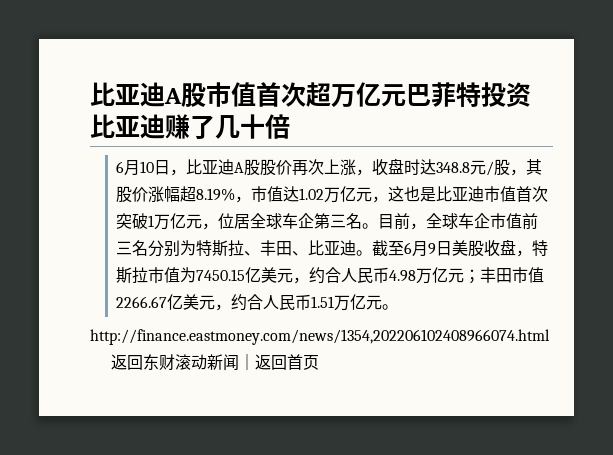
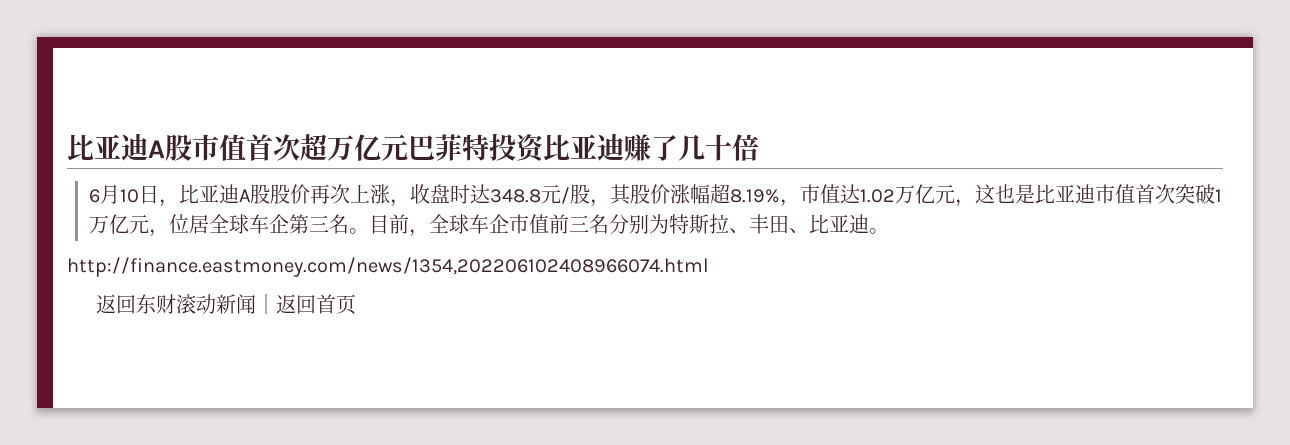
[372,239,549,257] [116,267,545,284] [116,294,399,311] 截至6月9日美股收盘，特斯拉市值为7450.15亿美元，约合人民币4.98万亿元；丰田市值2266.67亿美元，约合人民币1.51万亿元。 -> (890, 231) none

